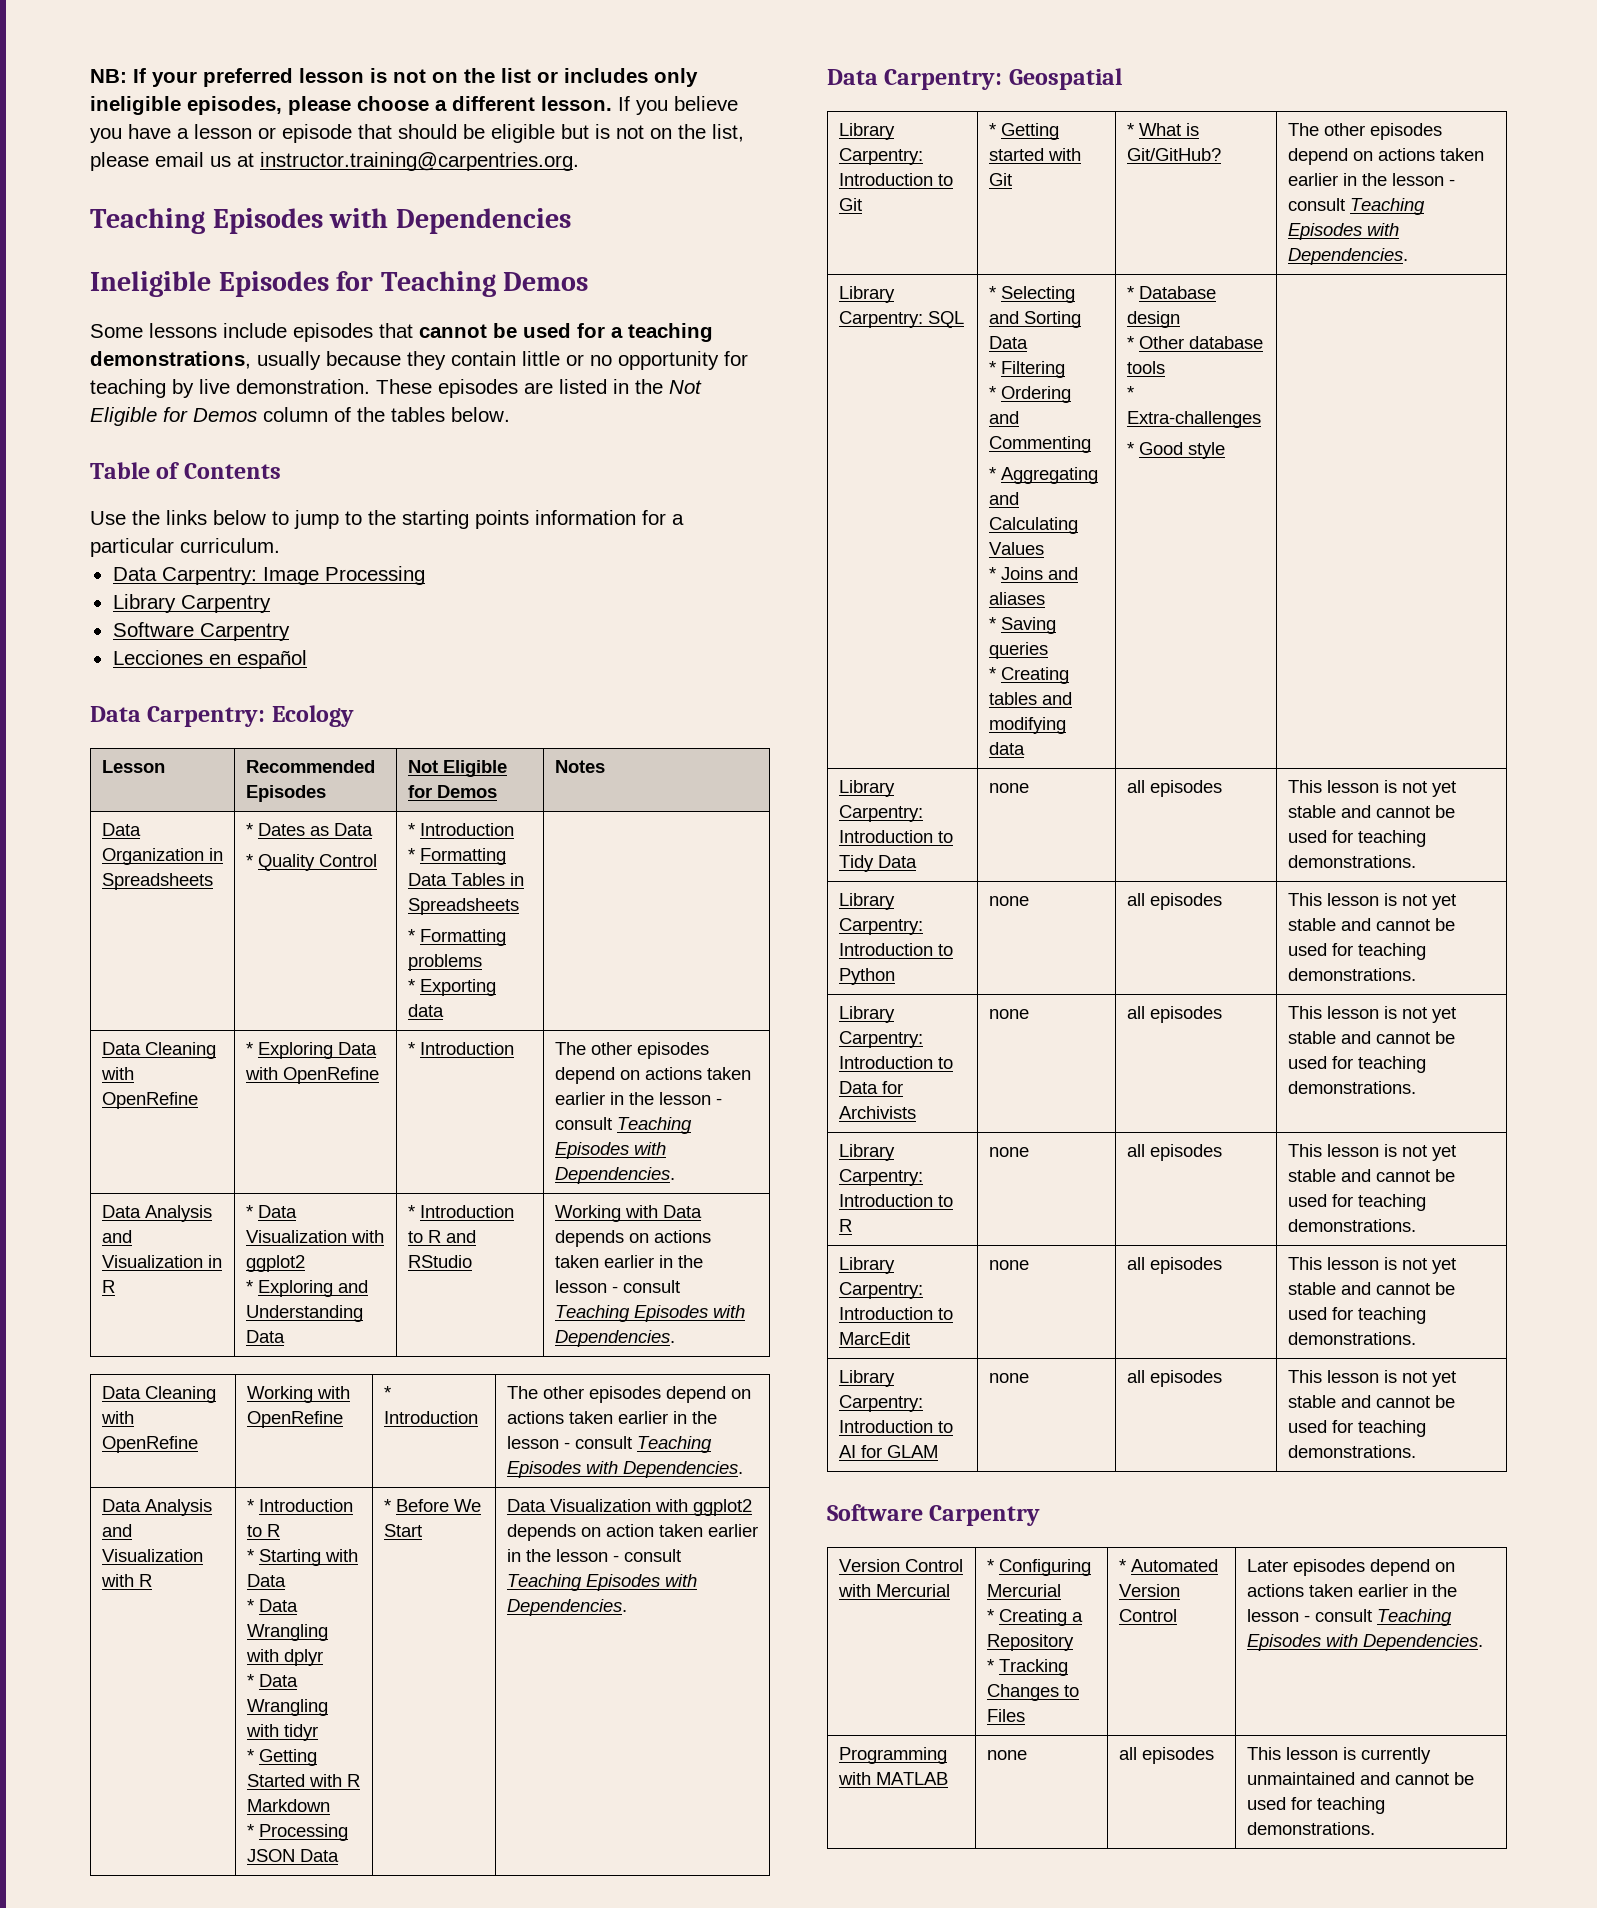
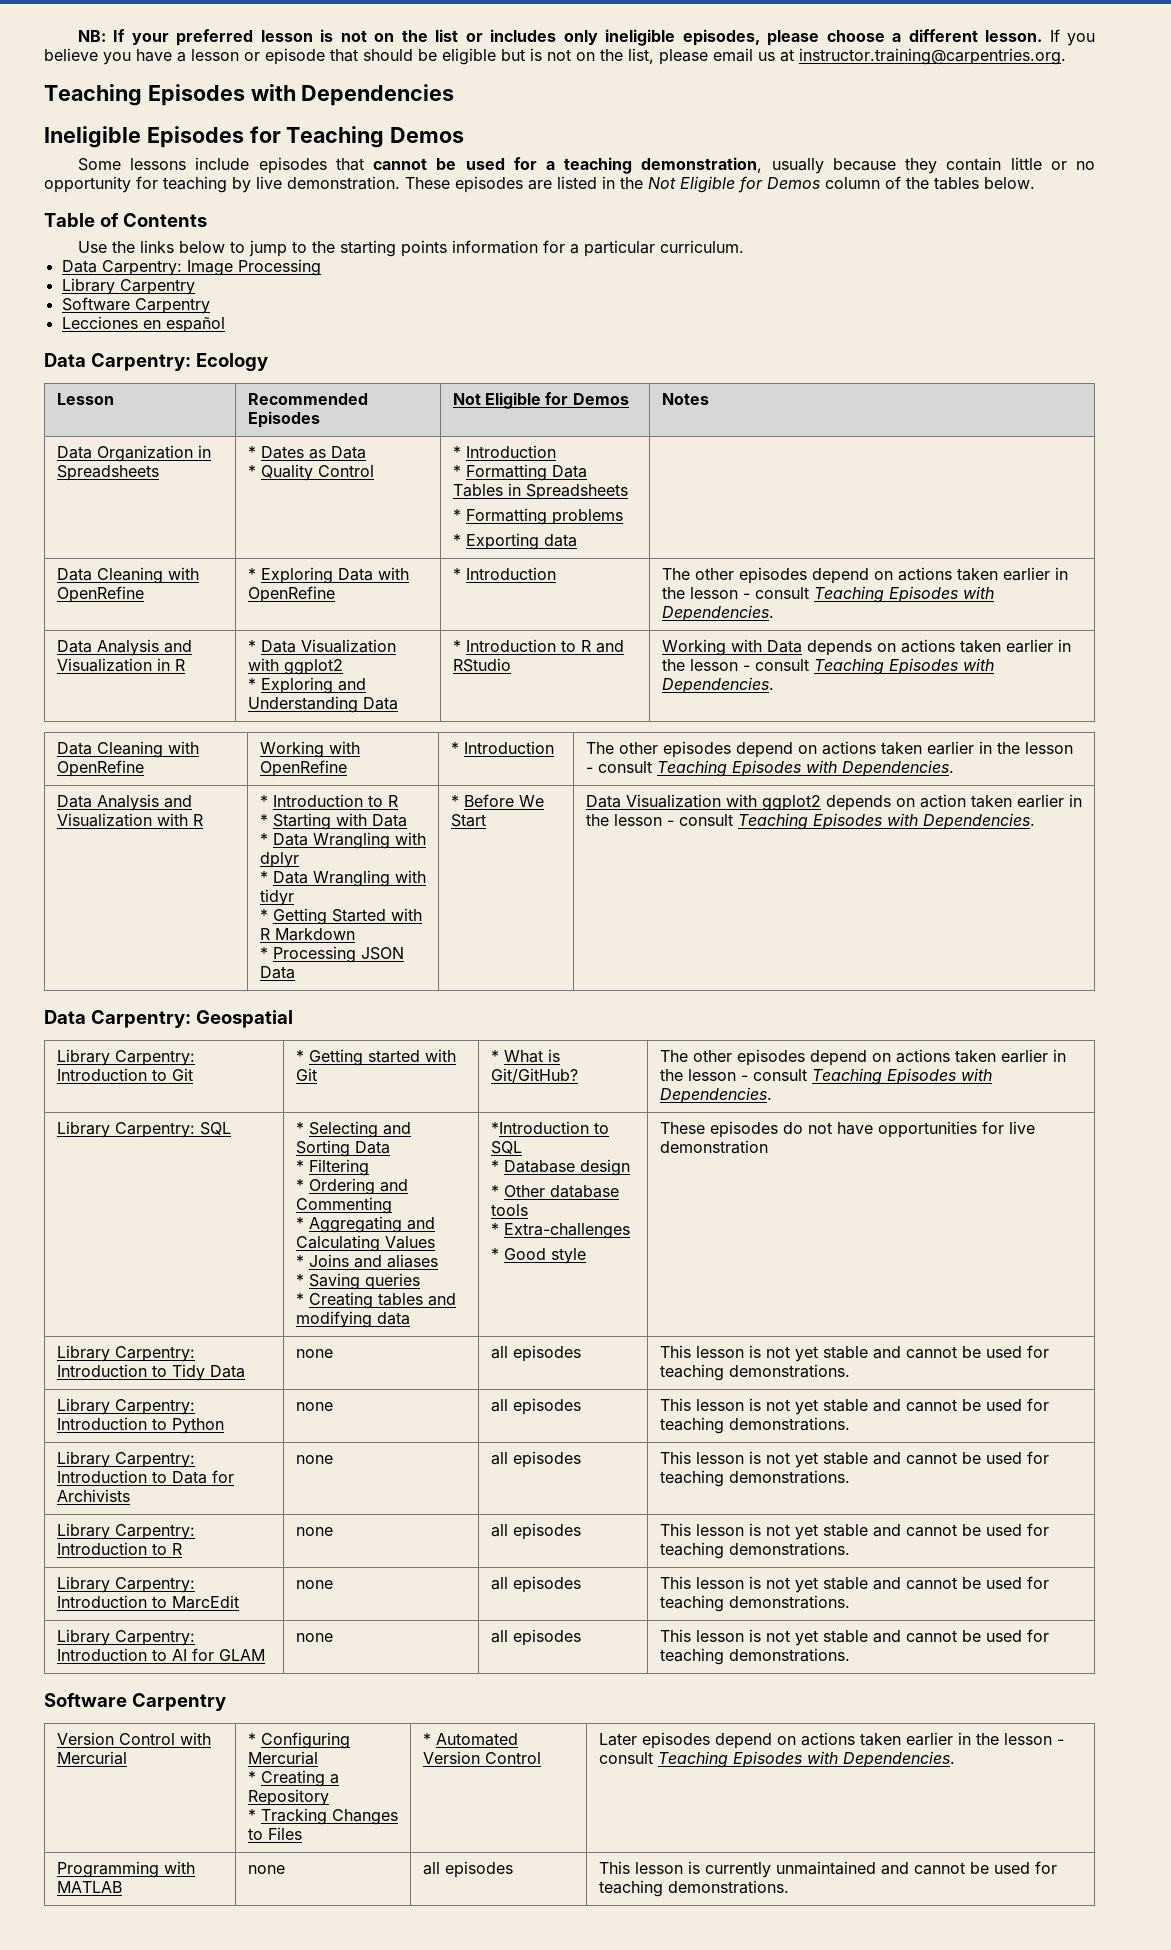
[90,351,251,369] demonstrations, -> [641,157,763,173] demonstration,
(1025, 748) none -> [490,1121,609,1134] [490,1141,522,1154] *Introduction to SQL //
(1225, 450) none -> [659,1121,1035,1138] [659,1140,768,1154] These episodes do not have opportunities for live demonstration

